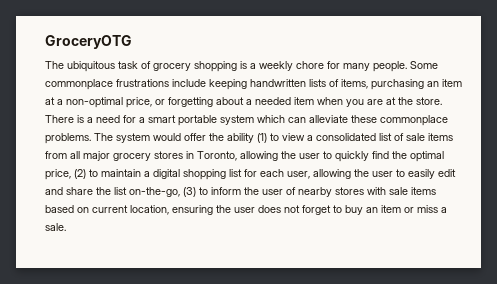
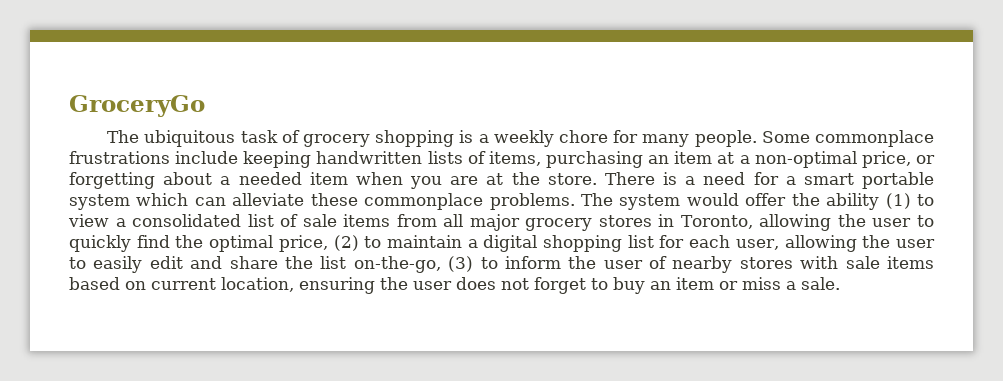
[45,35,132,49] GroceryOTG -> [69,95,205,117] GroceryGo

